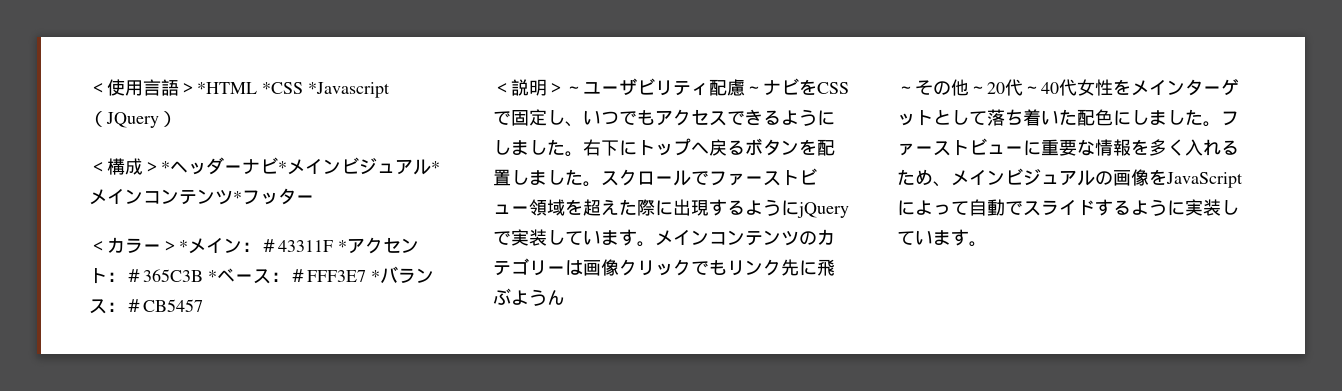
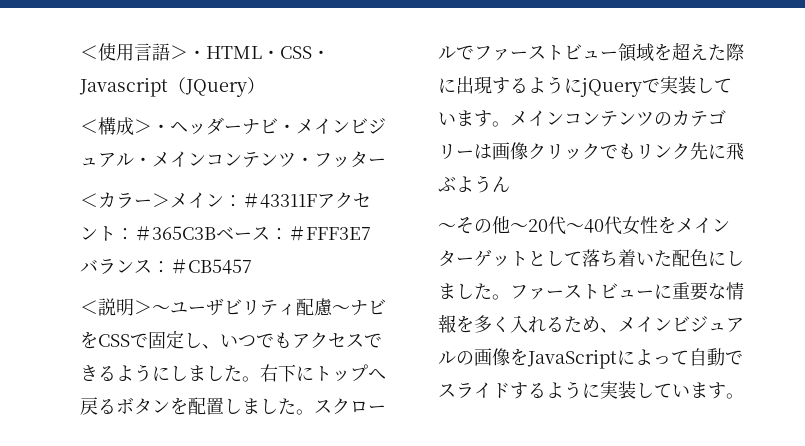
[197,82,390,98] *HTML *CSS *Javascript -> [188,46,330,59] [79,77,168,97] ・HTML・CSS・Javascript
[161,161,170,173] * -> [152,124,170,133] ・
[278,157,440,175] [89,188,242,205] *メインビジュアル*メインコンテンツ* -> [278,118,386,135] [80,151,314,168] ・メインビジュアル・メインコンテンツ・
[179,240,188,252] * -> (170, 200) none
[338,240,347,252] * -> (317, 201) none
[208,270,217,282] * -> (216, 233) none
[371,270,380,282] * -> (371, 233) none

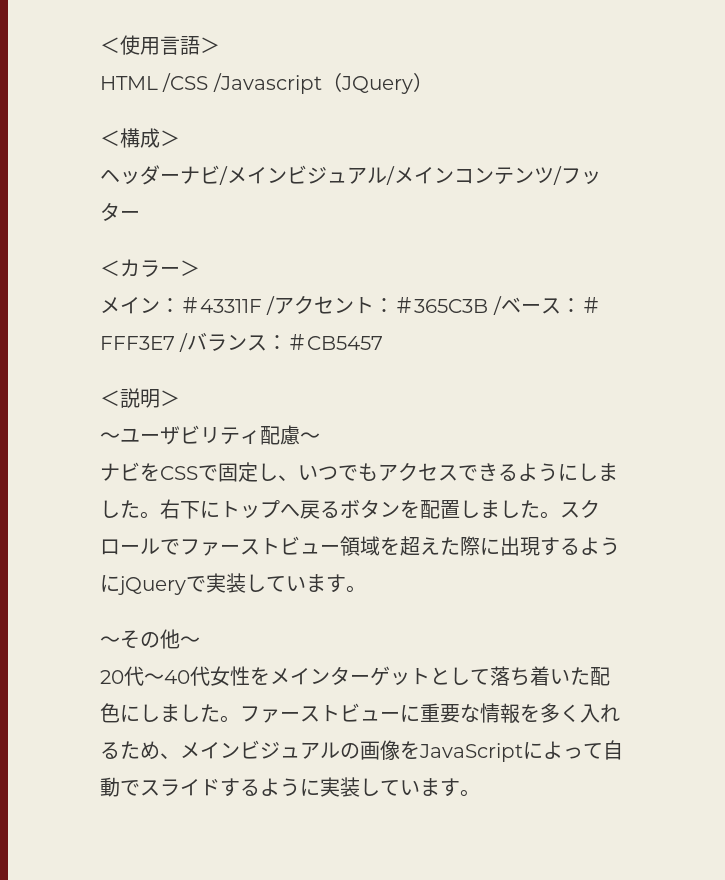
[188,46,330,59] [79,77,168,97] ・HTML・CSS・Javascript -> [100,73,322,94] // HTML /CSS /Javascript
[152,124,170,133] ・ -> (180, 138) //
[278,118,386,135] [80,151,314,168] ・メインビジュアル・メインコンテンツ・ -> [219,165,562,185] /メインビジュアル/メインコンテンツ/
(170, 200) none -> (200, 268) //
(317, 201) none -> [266,296,276,315] /
(216, 233) none -> [492,296,502,315] /
(371, 233) none -> [179,333,189,352] /
(152, 307) none -> (180, 398) //
(350, 309) none -> (320, 437) //
[510,110,726,127] [438,142,744,160] [438,175,510,193] メインコンテンツのカテゴリーは画像クリックでもリンク先に飛ぶようん -> (366, 589) none
(528, 227) none -> (200, 641) //

